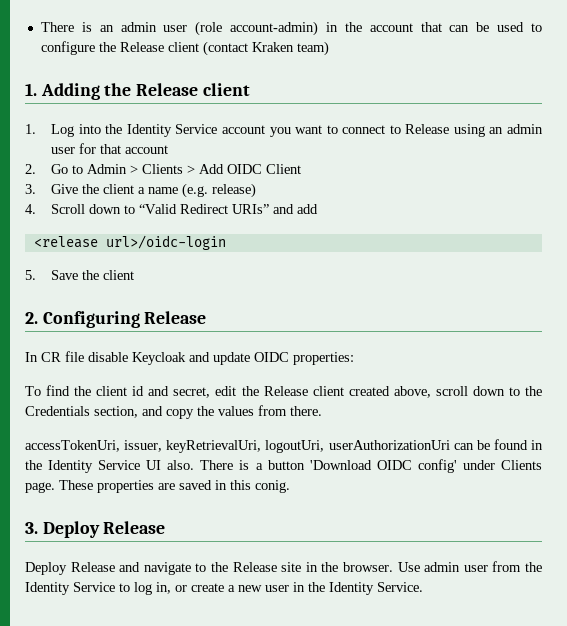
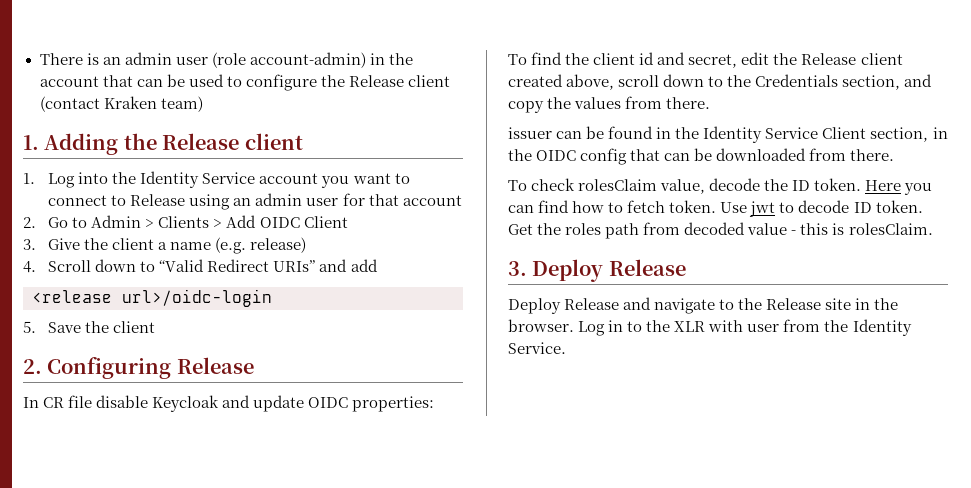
[25,440,450,453] accessTokenUri, issuer, keyRetrievalUri, logoutUri, userAuthorizationUri -> [508,127,552,139] issuer
[146,459,542,473] [25,480,290,493] UI also. There is a button 'Download OIDC config' under Clients page. These properties are saved in this conig. -> [822,127,948,142] [508,148,895,165] [508,178,933,195] [508,200,923,217] [508,222,933,239] Client section, in the OIDC config that can be downloaded from there. // To check rolesClaim value, decode the ID token. Here you can find how to fetch token. Use jwt to decode ID token. Get the roles path from decoded value - this is rolesClaim.
[397,561,543,572] [25,582,305,595] Use admin user from the Identity Service to log in, or create a new user in -> [578,319,821,336] Log in to the XLR with user from

